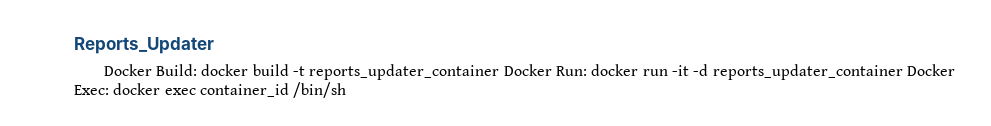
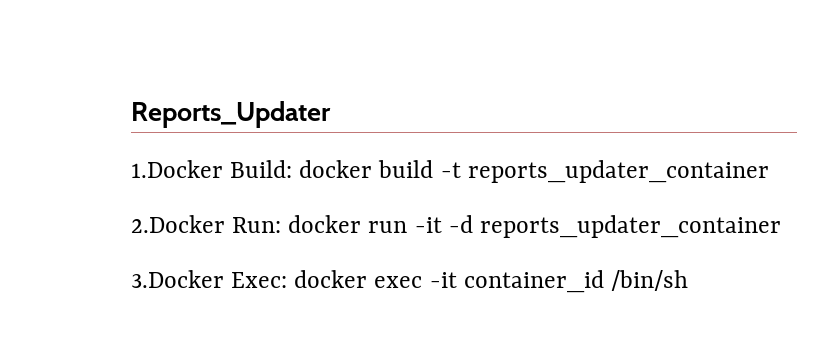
[103,64,152,76] Docker -> [131,160,223,178] 1.Docker
[503,64,552,76] Docker -> [131,215,225,233] // 2.Docker
[906,64,955,76] Docker -> [131,270,224,288] // 3.Docker
(196, 91) none -> [429,272,457,288] -it

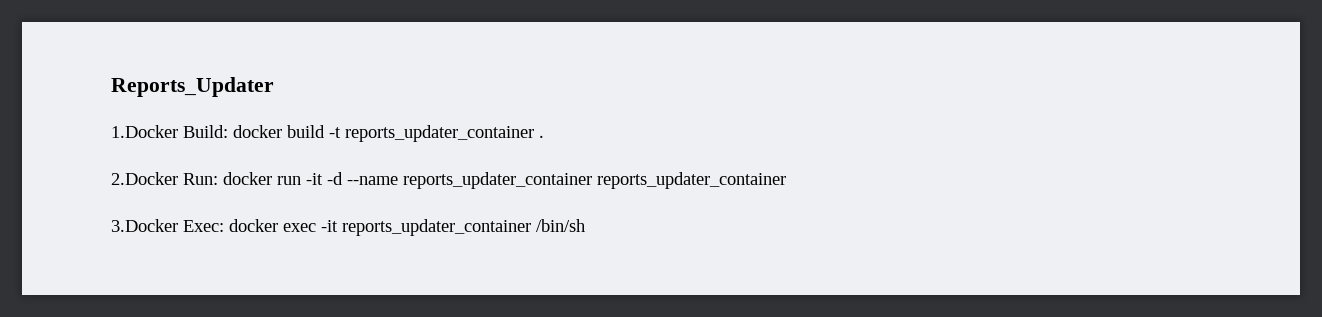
(769, 171) none -> [539,135,544,138] .
(473, 224) none -> [347,172,592,189] --name reports_updater_container
[463,270,604,293] container_id -> [342,219,531,236] reports_updater_container

